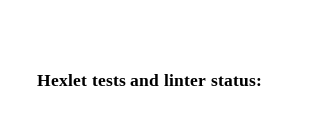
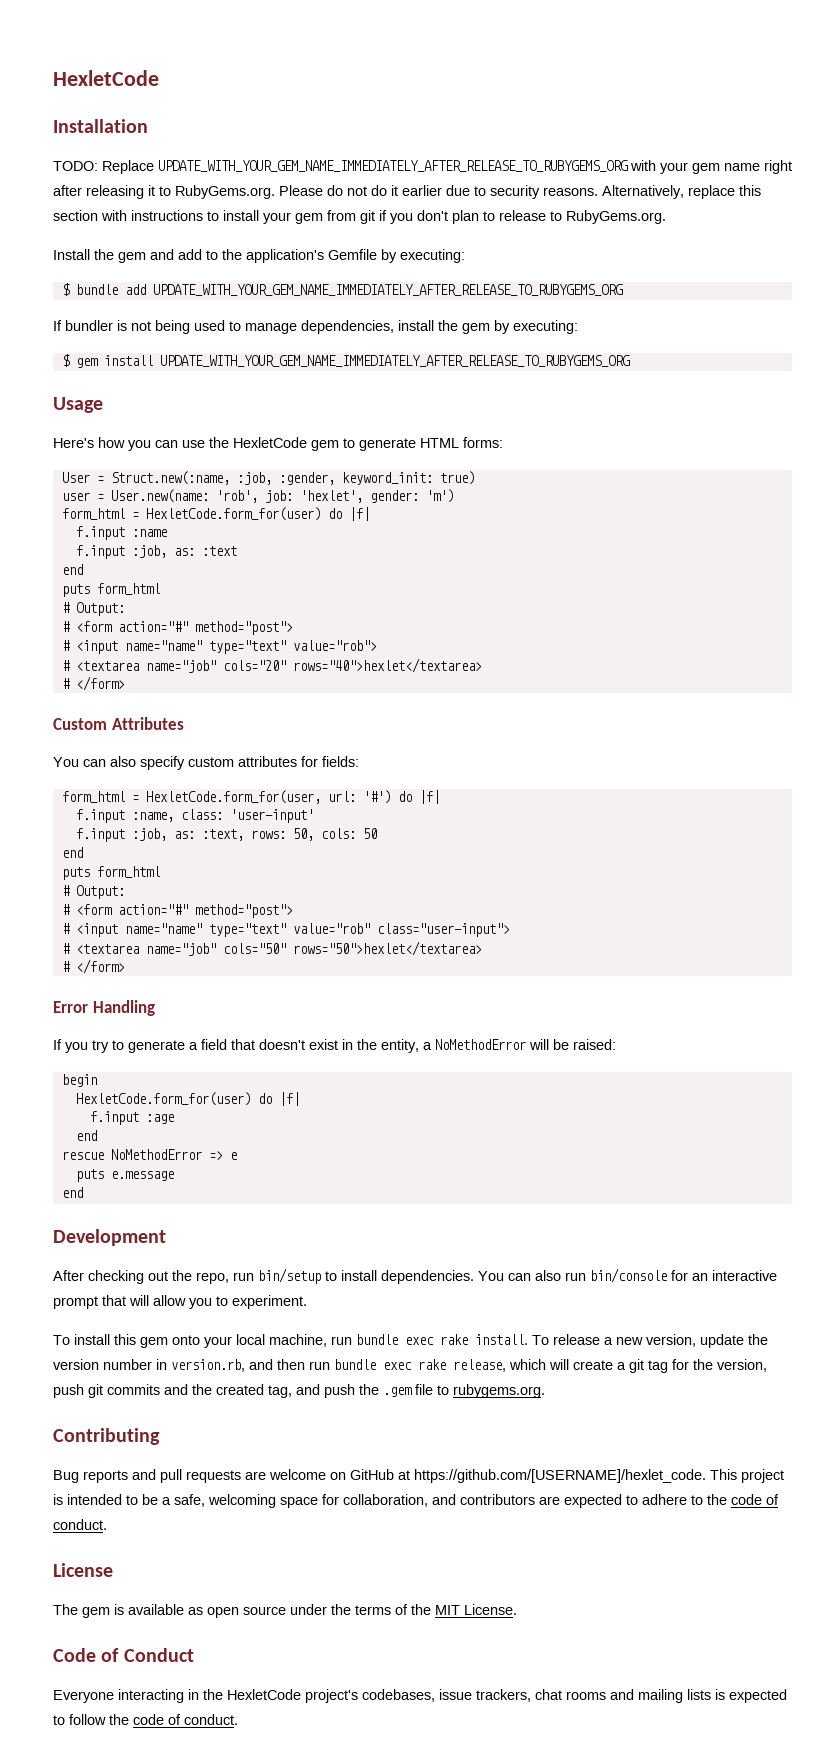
[37,74,262,86] Hexlet tests and linter status: -> [53,70,159,86] [53,119,148,133] [53,160,792,174] [53,185,761,199] [53,210,666,224] [53,249,465,263] [61,283,623,296] [53,320,578,334] [61,354,630,368] [53,397,103,413] [53,437,503,451] [61,471,475,485] [61,489,454,503] [61,507,370,521] [75,526,167,540] [75,545,237,559] [61,564,83,575] [61,583,160,597] [61,602,125,616] [61,621,293,635] [61,640,377,654] [61,658,482,673] [61,676,125,691] [53,717,184,730] [53,756,359,770] [61,790,440,804] [75,809,314,823] [75,828,377,842] [61,847,83,858] [61,866,160,880] [61,885,125,899] [61,904,293,918] [61,923,510,937] [61,941,482,956] [61,959,125,974] [53,1000,155,1016] [53,1039,616,1053] [61,1074,97,1087] [75,1092,300,1106] [89,1111,174,1125] [75,1130,97,1141] [61,1149,237,1160] [75,1169,174,1182] [61,1187,83,1198] [53,1229,166,1246] [53,1268,777,1284] [53,1295,307,1309] [53,1334,768,1348] [53,1359,767,1373] [53,1384,545,1398] [53,1428,160,1445] [53,1469,784,1483] [53,1494,779,1508] [53,1519,107,1530] [53,1563,113,1577] [53,1604,517,1618] [53,1648,194,1662] [53,1689,787,1703] [53,1714,238,1725] HexletCode // Installation // TODO: Replace UPDATE_WITH_YOUR_GEM_NAME_IMMEDIATELY_AFTER_RELEASE_TO_RUBYGEMS_ORG with your gem name right after releasing it to RubyGems.org. Please do not do it earlier due to security reasons. Alternatively, replace this section with instructions to install your gem from git if you don't plan to release to RubyGems.org. // Install the gem and add to the application's Gemfile by executing: // $ bundle add UPDATE_WITH_YOUR_GEM_NAME_IMMEDIATELY_AFTER_RELEASE_TO_RUBYGEMS_ORG // If bundler is not being used to manage dependencies, install the gem by executing: // $ gem install UPDATE_WITH_YOUR_GEM_NAME_IMMEDIATELY_AFTER_RELEASE_TO_RUBYGEMS_ORG // Usage // Here's how you can use the HexletCode gem to generate HTML forms: // User = Struct.new(:name, :job, :gender, keyword_init: true) // user = User.new(name: 'rob', job: 'hexlet', gender: 'm') // form_html = HexletCode.form_for(user) do |f| // f.input :name // f.input :job, as: :text // end // puts form_html // # Output: // # <form action="#" method="post"> // # <input name="name" type="text" value="rob"> // # <textarea name="job" cols="20" rows="40">hexlet</textarea> // # </form> // Custom Attributes // You can also specify custom attributes for fields: // form_html = HexletCode.form_for(user, url: '#') do |f| // f.input :name, class: 'user-input' // f.input :job, as: :text, rows: 50, cols: 50 // end // puts form_html // # Output: // # <form action="#" method="post"> // # <input name="name" type="text" value="rob" class="user-input"> // # <textarea name="job" cols="50" rows="50">hexlet</textarea> // # </form> // Error Handling // If you try to generate a field that doesn't exist in the entity, a NoMethodError will be raised: // begin // HexletCode.form_for(user) do |f| // f.input :age // end // rescue NoMethodError => e // puts e.message // end // Development // After checking out the repo, run bin/setup to install dependencies. You can also run bin/console for an interactive prompt that will allow you to experiment. // To install this gem onto your local machine, run bundle exec rake install. To release a new version, update the version number in version.rb, and then run bundle exec rake release, which will create a git tag for the version, push git commits and the created tag, and push the .gem file to rubygems.org. // Contributing // Bug reports and pull requests are welcome on GitHub at https://github.com/[USERNAME]/hexlet_code. This project is intended to be a safe, welcoming space for collaboration, and contributors are expected to adhere to the code of conduct. // License // The gem is available as open source under the terms of the MIT License. // Code of Conduct // Everyone interacting in the HexletCode project's codebases, issue trackers, chat rooms and mailing lists is expected to follow the code of conduct.

